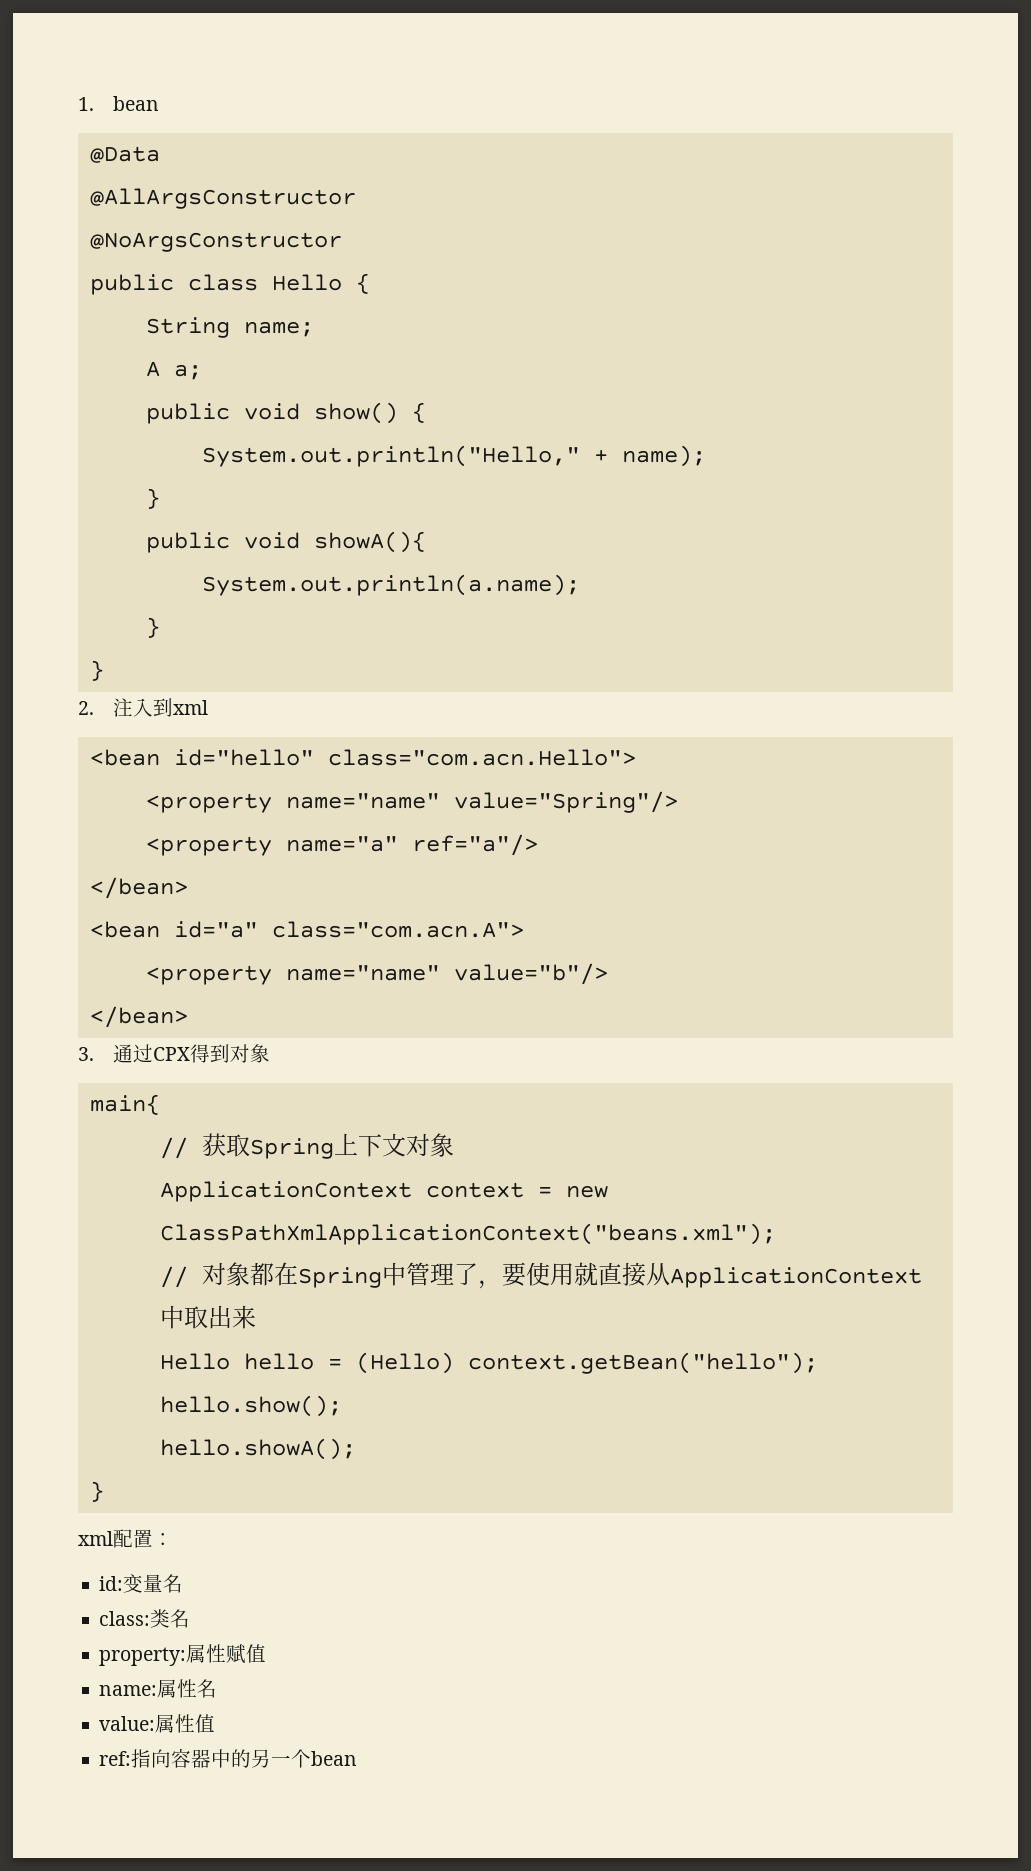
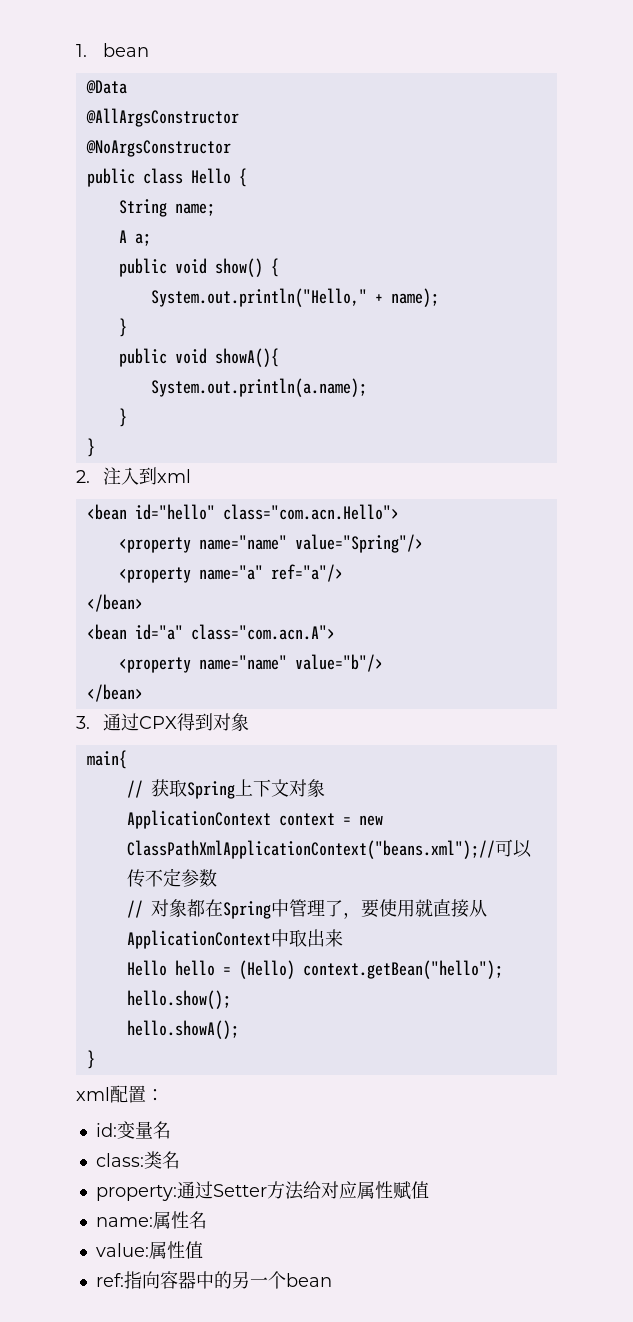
[159,1223,776,1245] ClassPathXmlApplicationContext("beans.xml"); -> [126,839,532,859] [126,868,217,888] ClassPathXmlApplicationContext("beans.xml");//可以传不定参数
(187, 1656) none -> [176,1181,357,1200] 通过Setter方法给对应

